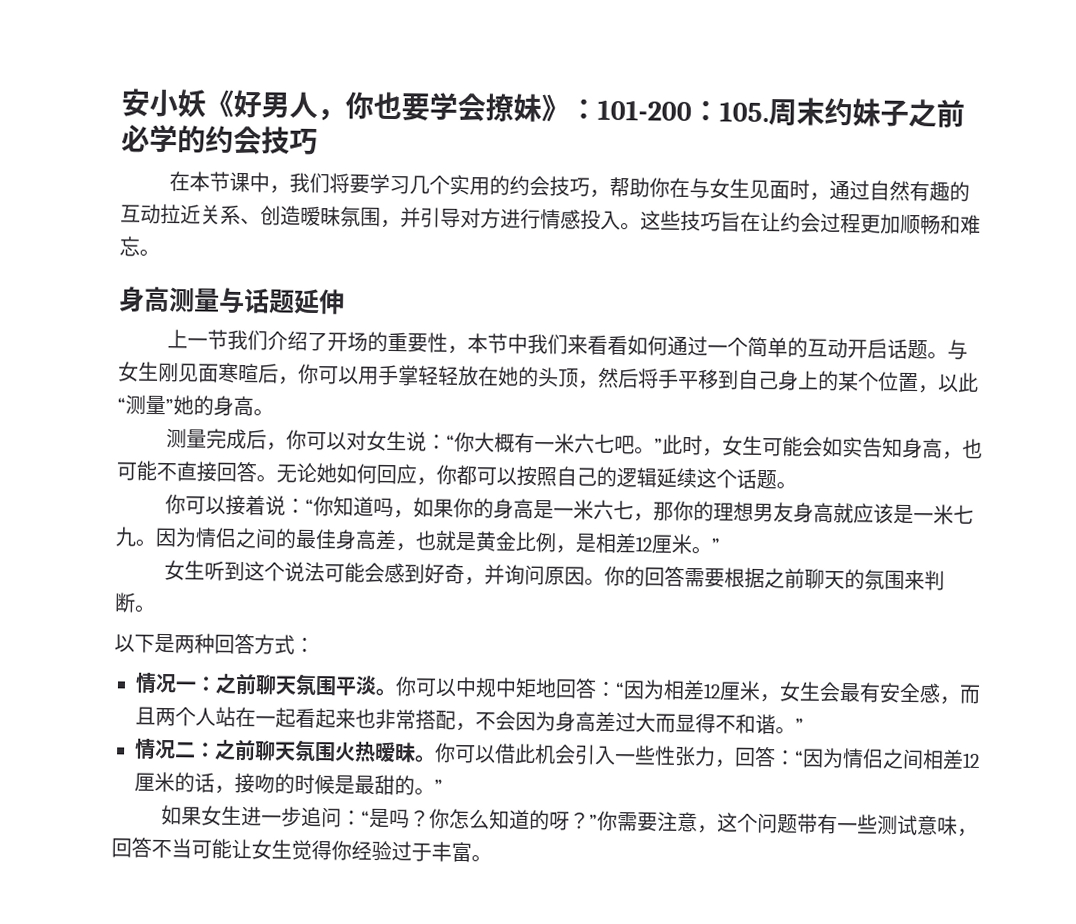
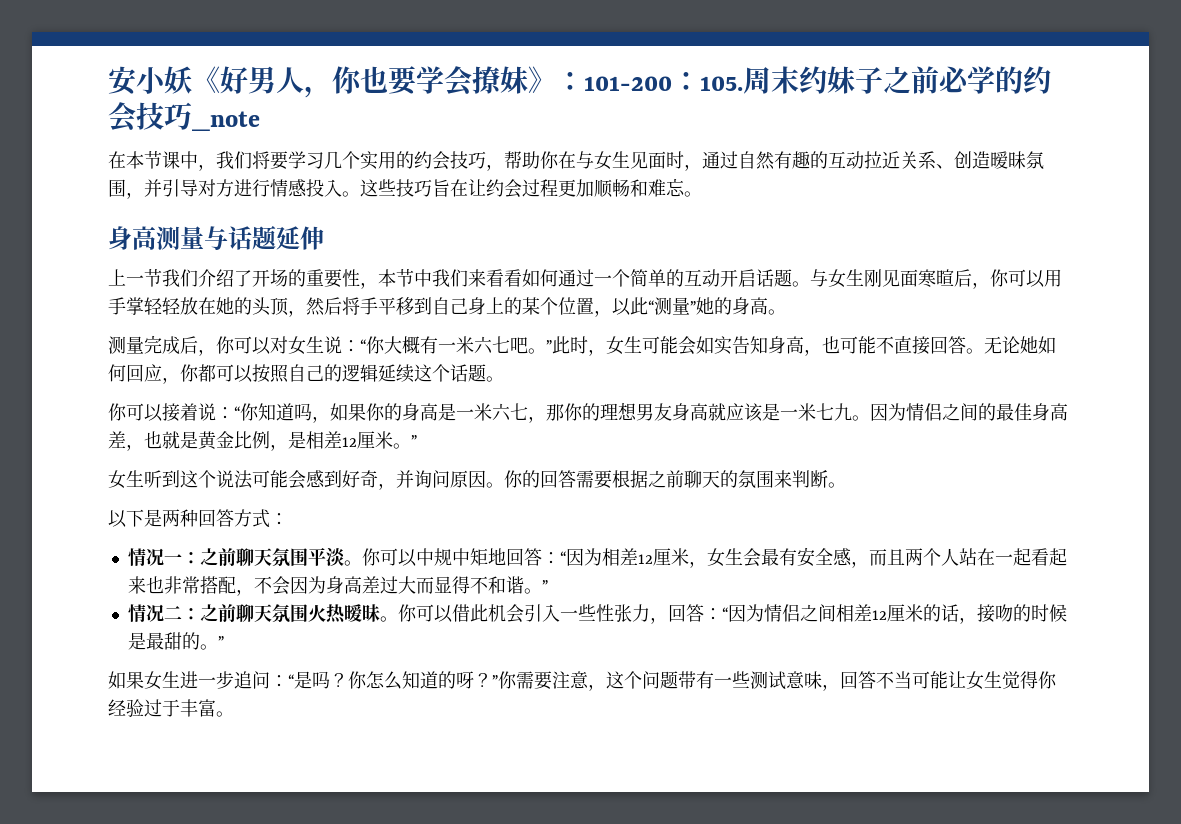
(318, 142) none -> [192,111,260,131] _note

